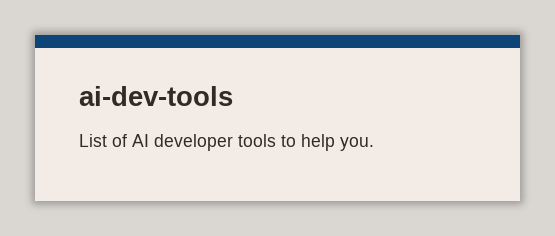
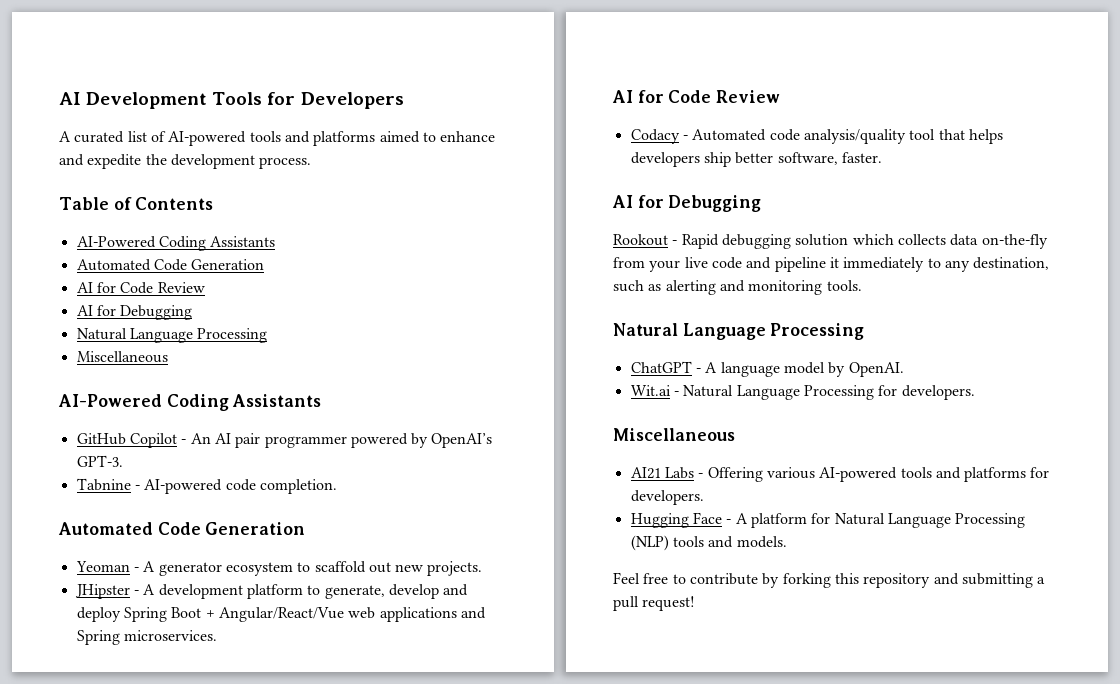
[79,86,233,106] [79,134,374,151] ai-dev-tools // List of AI developer tools to help you. -> [59,92,404,109] [59,131,496,146] [59,154,312,169] [59,197,214,210] [76,236,276,251] [76,259,265,271] [76,282,205,294] [76,305,193,320] [76,328,268,343] [76,351,168,363] [58,394,322,411] [76,433,493,448] [76,455,123,467] [76,478,337,494] [58,522,306,535] [75,561,483,576] [74,584,469,599] [76,607,486,622] [76,630,217,645] [612,90,781,103] [630,129,1003,144] [630,152,882,167] [612,195,762,212] [613,234,1048,249] [613,257,1050,272] [613,280,862,295] [613,323,865,340] [630,361,904,377] [630,385,975,400] [613,428,735,441] [630,467,1050,482] [630,490,704,505] [630,512,1026,528] [630,535,787,551] [613,572,1046,588] [613,596,696,611] AI Development Tools for Developers // A curated list of AI-powered tools and platforms aimed to enhance and expedite the development process. // Table of Contents // AI-Powered Coding Assistants // Automated Code Generation // AI for Code Review // AI for Debugging // Natural Language Processing // Miscellaneous // AI-Powered Coding Assistants // GitHub Copilot - An AI pair programmer powered by OpenAI’s GPT-3. // Tabnine - AI-powered code completion. // Automated Code Generation // Yeoman - A generator ecosystem to scaffold out new projects. // JHipster - A development platform to generate, develop and deploy Spring Boot + Angular/React/Vue web applications and Spring microservices. // AI for Code Review // Codacy - Automated code analysis/quality tool that helps developers ship better software, faster. // AI for Debugging // Rookout - Rapid debugging solution which collects data on-the-fly from your live code and pipeline it immediately to any destination, such as alerting and monitoring tools. // Natural Language Processing // ChatGPT - A language model by OpenAI. // Wit.ai - Natural Language Processing for developers. // Miscellaneous // AI21 Labs - Offering various AI-powered tools and platforms for developers. // Hugging Face - A platform for Natural Language Processing (NLP) tools and models. // Feel free to contribute by forking this repository and submitting a pull request!

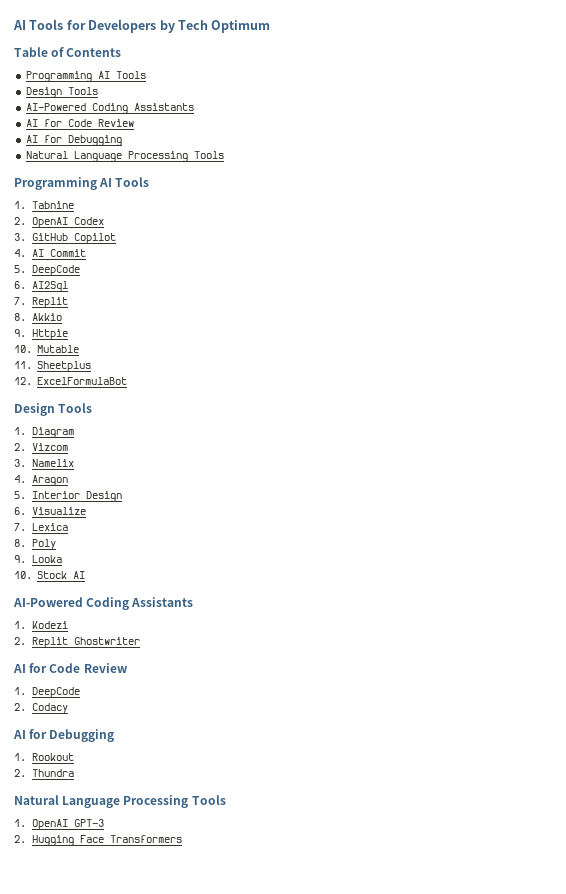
[59,92,208,109] AI Development -> [13,20,26,30] AI
[59,131,496,146] [59,154,312,169] [59,197,214,210] [76,236,276,251] [76,259,265,271] // A curated list of AI-powered tools and platforms aimed to enhance and expedite the development process. // Table of Contents // AI-Powered Coding Assistants // Automated Code Generation -> [159,20,271,33] [14,47,122,57] [25,71,146,82] [25,87,98,98] [25,103,194,114] by Tech Optimum // Table of Contents // Programming AI Tools // Design Tools // AI-Powered Coding Assistants
[76,351,168,363] [58,394,322,411] [76,433,493,448] [76,455,123,467] [76,478,337,494] [58,522,306,535] [75,561,483,576] [74,584,469,599] [76,607,486,622] [76,630,217,645] [612,90,781,103] [630,129,1003,144] [630,152,882,167] [612,195,762,212] // Miscellaneous // AI-Powered Coding Assistants // GitHub Copilot - An AI pair programmer powered by OpenAI’s GPT-3. // Tabnine - AI-powered code completion. // Automated Code Generation // Yeoman - A generator ecosystem to scaffold out new projects. // JHipster - A development platform to generate, develop and deploy Spring Boot + Angular/React/Vue web applications and Spring microservices. // AI for Code Review // Codacy - Automated code analysis/quality tool that helps developers ship better software, faster. // AI for Debugging // -> [193,151,224,159] [14,177,150,190] [14,201,75,209] [14,217,105,228] [14,233,117,244] [14,249,87,257] [14,265,81,276] [14,281,69,292] [14,297,69,308] [14,313,63,321] [14,329,69,340] [14,345,80,353] [14,361,92,372] [14,377,128,385] [14,403,93,416] [14,427,75,438] [14,443,69,451] [14,459,75,467] [14,475,69,486] [14,491,123,502] [14,507,87,515] [14,523,69,531] [14,539,57,549] [14,555,63,563] [14,571,86,579] [13,597,194,610] [14,621,69,629] [14,637,141,648] [13,663,127,673] [14,687,81,698] [14,703,69,713] [13,729,115,742] [14,753,26,761] Tools // Programming AI Tools // 1. Tabnine // 2. OpenAI Codex // 3. GitHub Copilot // 4. AI Commit // 5. DeepCode // 6. AI2Sql // 7. Replit // 8. Akkio // 9. Httpie // 10. Mutable // 11. Sheetplus // 12. ExcelFormulaBot // Design Tools // 1. Diagram // 2. Vizcom // 3. Namelix // 4. Aragon // 5. Interior Design // 6. Visualize // 7. Lexica // 8. Poly // 9. Looka // 10. Stock AI // AI-Powered Coding Assistants // 1. Kodezi // 2. Replit Ghostwriter // AI for Code Review // 1. DeepCode // 2. Codacy // AI for Debugging // 1.
[672,234,1048,249] [613,257,1050,272] [613,280,862,295] [613,323,865,340] [630,361,904,377] [630,385,975,400] [613,428,735,441] [630,467,1050,482] [630,490,704,505] [630,512,1026,528] [630,535,787,551] [613,572,1046,588] [613,596,696,611] - Rapid debugging solution which collects data on-the-fly from your live code and pipeline it immediately to any destination, such as alerting and monitoring tools. // Natural Language Processing // ChatGPT - A language model by OpenAI. // Wit.ai - Natural Language Processing for developers. // Miscellaneous // AI21 Labs - Offering various AI-powered tools and platforms for developers. // Hugging Face - A platform for Natural Language Processing (NLP) tools and models. // Feel free to contribute by forking this repository and submitting a pull request! -> [14,769,75,777] [14,795,226,808] [14,819,105,830] [14,835,183,846] // 2. Thundra // Natural Language Processing Tools // 1. OpenAI GPT-3 // 2. Hugging Face Transformers

